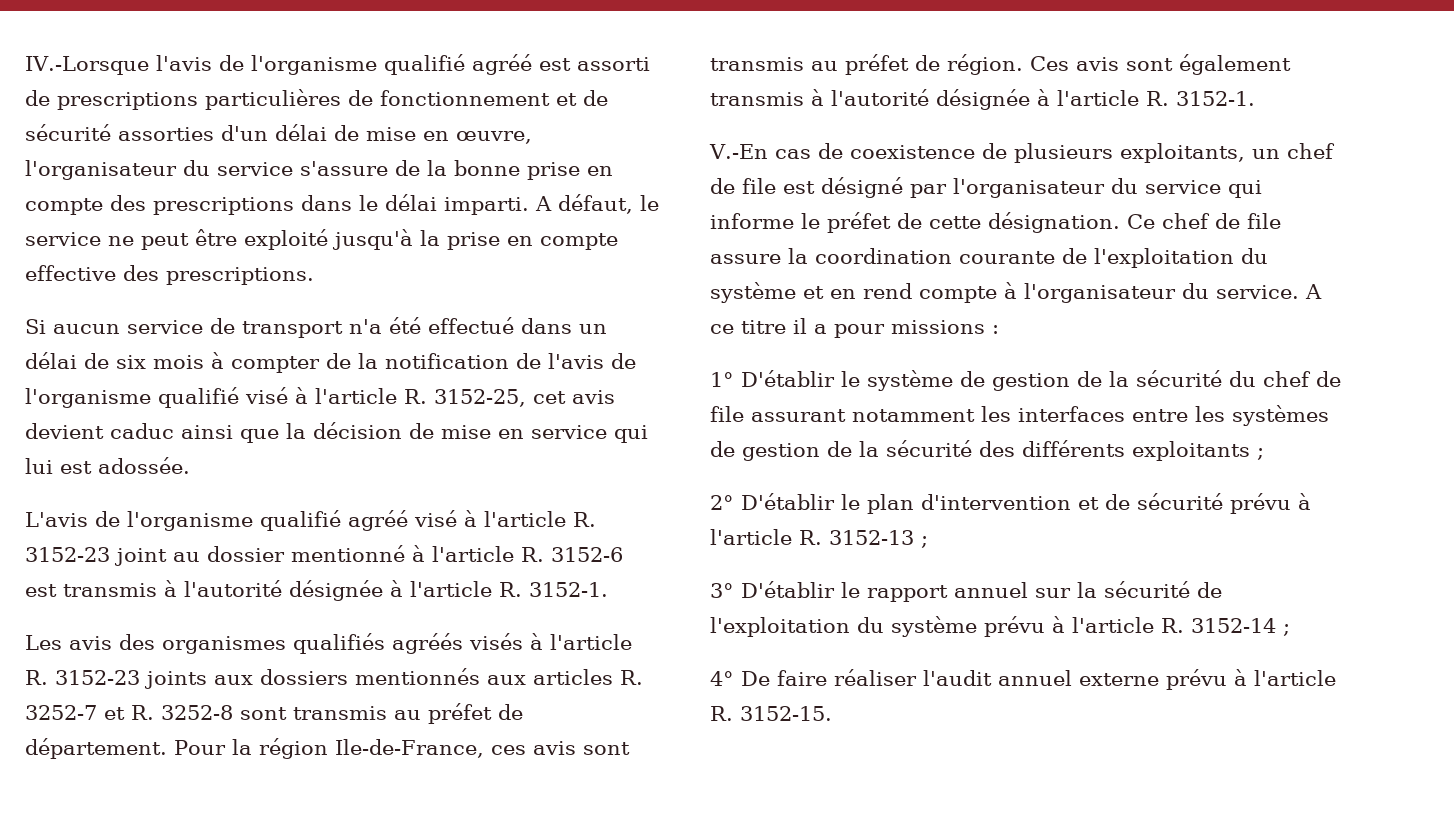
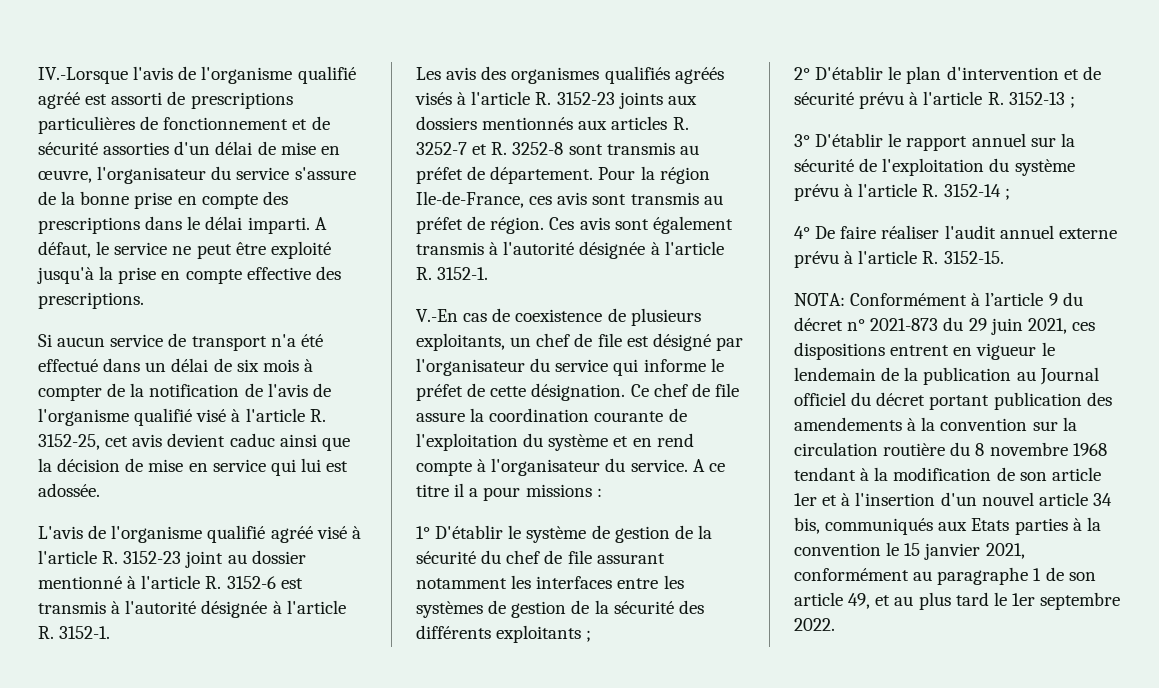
(832, 713) none -> [794,292,1083,306] [794,317,1095,335] [794,342,1055,360] [794,367,1099,385] [794,392,1112,410] [794,417,1077,431] [794,442,1107,456] [794,467,1101,481] [794,492,1112,506] [794,517,1101,535] [794,542,1025,560] [794,567,1096,585] [794,592,1121,610] [794,618,835,631] // NOTA: Conformément à l’article 9 du décret n° 2021-873 du 29 juin 2021, ces dispositions entrent en vigueur le lendemain de la publication au Journal officiel du décret portant publication des amendements à la convention sur la circulation routière du 8 novembre 1968 tendant à la modification de son article 1er et à l'insertion d'un nouvel article 34 bis, communiqués aux Etats parties à la convention le 15 janvier 2021, conformément au paragraphe 1 de son article 49, et au plus tard le 1er septembre 2022.

